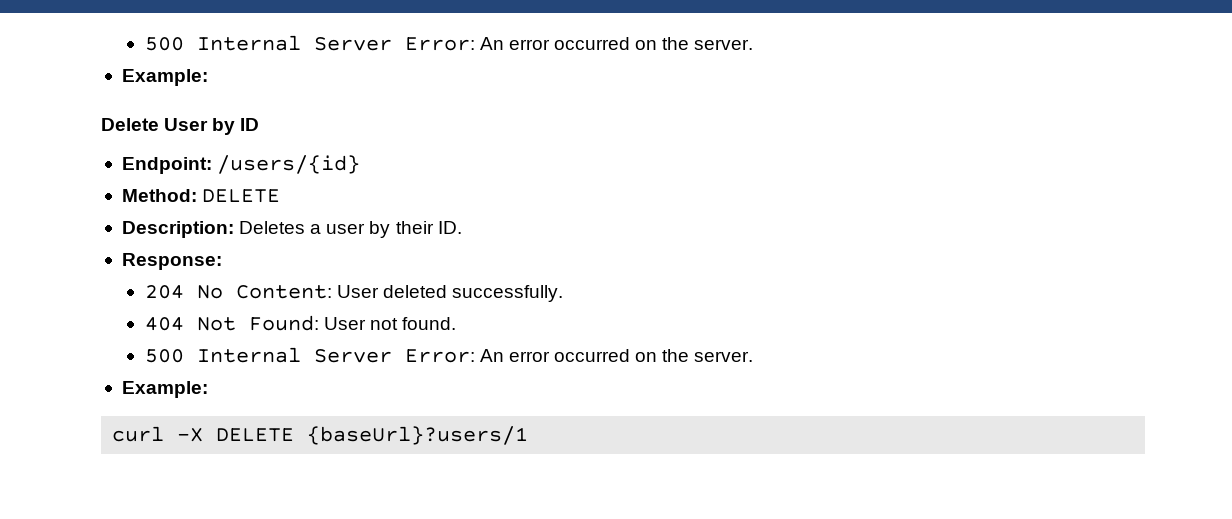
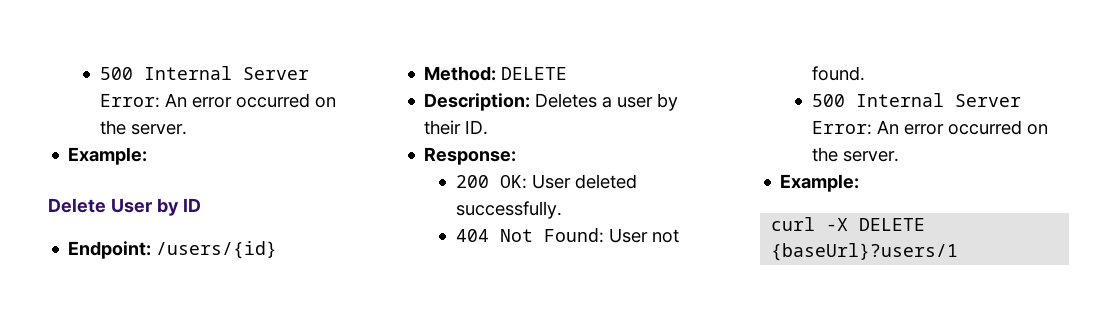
[144,285,332,299] 204 No Content: -> [455,175,527,189] 200 OK:

